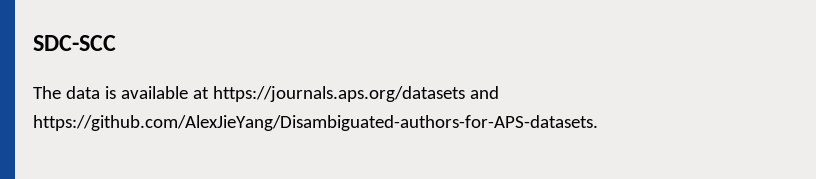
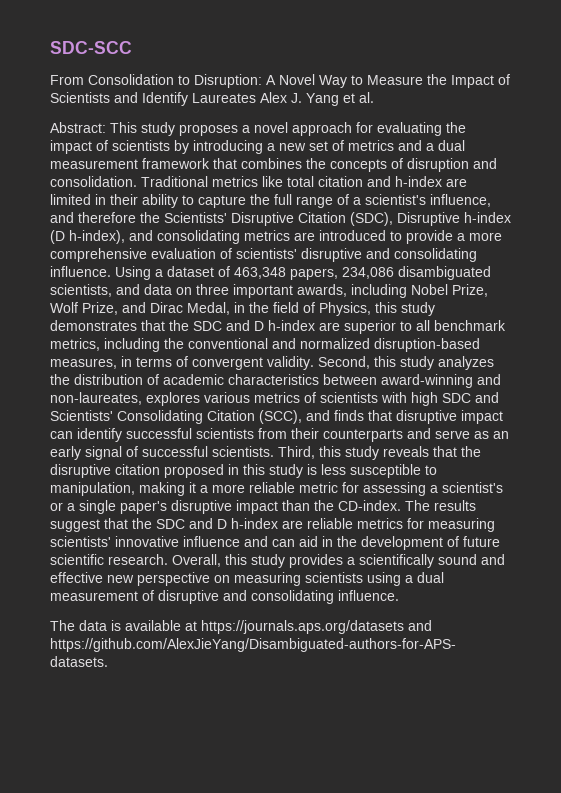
(116, 43) none -> [50,74,510,88] [50,92,374,106] [50,122,466,136] [50,140,465,154] [50,158,497,172] [50,176,467,187] [50,194,491,208] [50,212,511,226] [50,230,502,244] [50,248,477,262] [50,266,491,280] [50,284,488,298] [50,302,435,316] [50,320,506,334] [50,338,480,352] [50,356,494,370] [50,374,501,388] [50,392,499,406] [50,410,503,424] [50,428,509,442] [50,446,481,460] [50,464,437,478] [50,482,503,496] [50,500,476,514] [50,518,495,532] [50,536,500,550] [50,554,505,568] [50,572,444,586] [50,590,399,604] // From Consolidation to Disruption: A Novel Way to Measure the Impact of Scientists and Identify Laureates Alex J. Yang et al. // Abstract: This study proposes a novel approach for evaluating the impact of scientists by introducing a new set of metrics and a dual measurement framework that combines the concepts of disruption and consolidation. Traditional metrics like total citation and h-index are limited in their ability to capture the full range of a scientist's influence, and therefore the Scientists' Disruptive Citation (SDC), Disruptive h-index (D h-index), and consolidating metrics are introduced to provide a more comprehensive evaluation of scientists' disruptive and consolidating influence. Using a dataset of 463,348 papers, 234,086 disambiguated scientists, and data on three important awards, including Nobel Prize, Wolf Prize, and Dirac Medal, in the field of Physics, this study demonstrates that the SDC and D h-index are superior to all benchmark metrics, including the conventional and normalized disruption-based measures, in terms of convergent validity. Second, this study analyzes the distribution of academic characteristics between award-winning and non-laureates, explores various metrics of scientists with high SDC and Scientists' Consolidating Citation (SCC), and finds that disruptive impact can identify successful scientists from their counterparts and serve as an early signal of successful scientists. Third, this study reveals that the disruptive citation proposed in this study is less susceptible to manipulation, making it a more reliable metric for assessing a scientist's or a single paper's disruptive impact than the CD-index. The results suggest that the SDC and D h-index are reliable metrics for measuring scientists' innovative influence and can aid in the development of future scientific research. Overall, this study provides a scientifically sound and effective new perspective on measuring scientists using a dual measurement of disruptive and consolidating influence.

